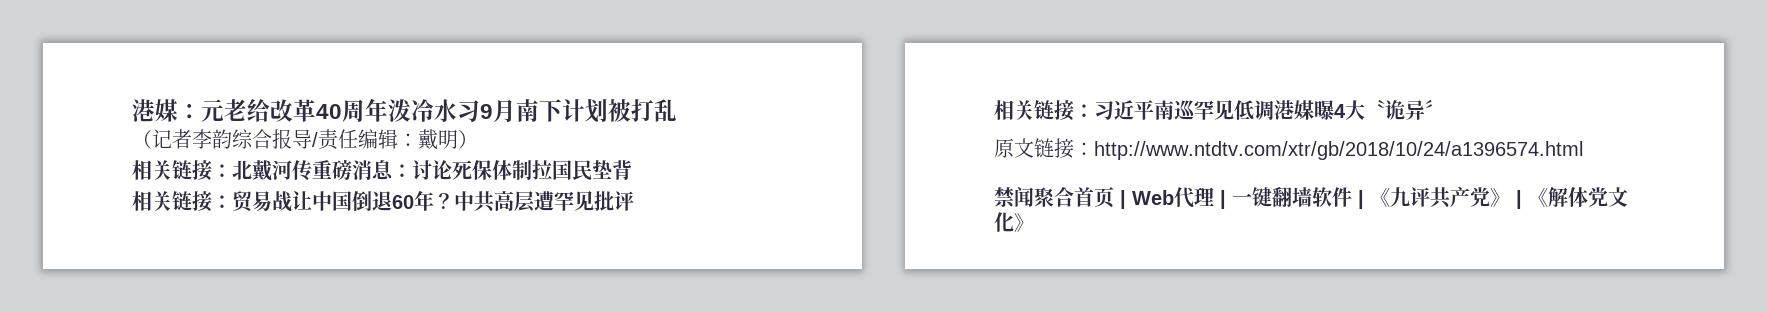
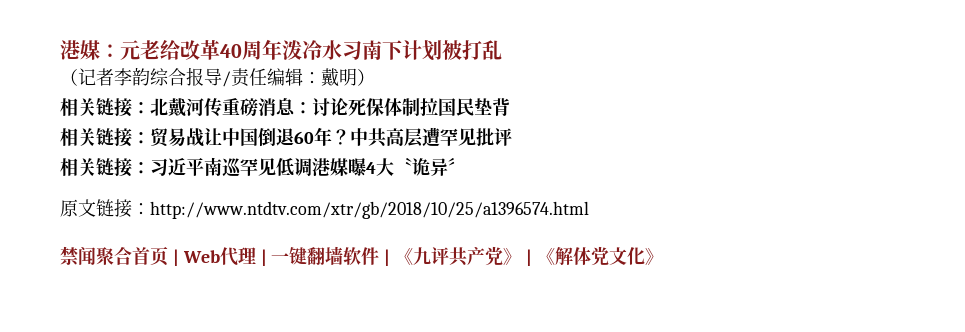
[480,99,516,123] 9月 -> (362, 50) none
[1094,141,1583,160] http://www.ntdtv.com/xtr/gb/2018/10/24/a1396574.html -> [150,201,589,219] http://www.ntdtv.com/xtr/gb/2018/10/25/a1396574.html

